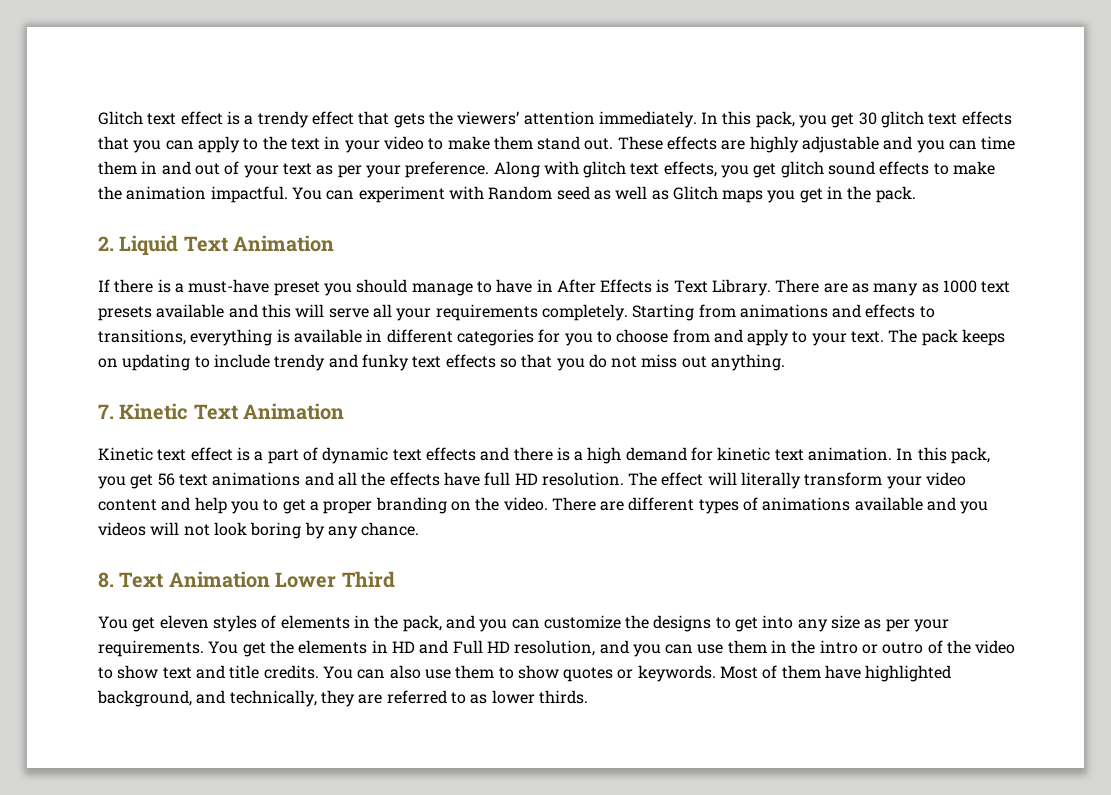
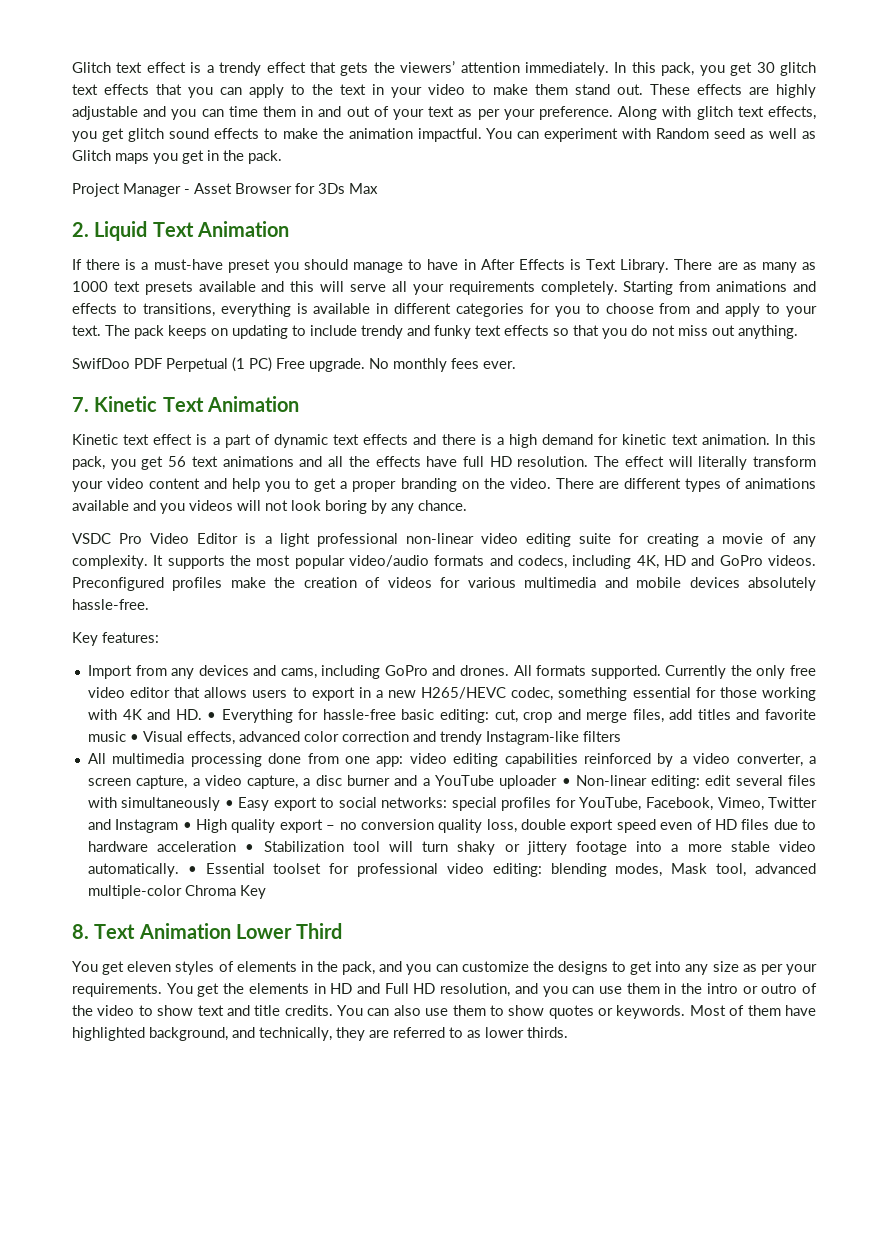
(916, 194) none -> [72,183,378,197] // Project Manager - Asset Browser for 3Ds Max
(786, 362) none -> [72,357,516,372] // SwifDoo PDF Perpetual (1 PC) Free upgrade. No monthly fees ever.
(420, 529) none -> [72,533,817,547] [72,555,817,569] [72,577,816,591] [72,599,149,610] [72,632,159,646] [87,665,816,679] [87,687,816,701] [87,709,816,723] [87,731,621,745] [87,753,816,767] [87,775,816,789] [87,797,817,811] [87,819,816,833] [87,841,816,855] [87,863,816,877] [87,885,266,899] // VSDC Pro Video Editor is a light professional non-linear video editing suite for creating a movie of any complexity. It supports the most popular video/audio formats and codecs, including 4K, HD and GoPro videos. Preconfigured profiles make the creation of videos for various multimedia and mobile devices absolutely hassle-free. // Key features: // Import from any devices and cams, including GoPro and drones. All formats supported. Сurrently the only free video editor that allows users to export in a new H265/HEVC codec, something essential for those working with 4K and HD. • Everything for hassle-free basic editing: cut, crop and merge files, add titles and favorite music • Visual effects, advanced color correction and trendy Instagram-like filters // All multimedia processing done from one app: video editing capabilities reinforced by a video converter, a screen capture, a video capture, a disc burner and a YouTube uploader • Non-linear editing: edit several files with simultaneously • Easy export to social networks: special profiles for YouTube, Facebook, Vimeo, Twitter and Instagram • High quality export – no conversion quality loss, double export speed even of HD files due to hardware acceleration • Stabilization tool will turn shaky or jittery footage into a more stable video automatically. • Essential toolset for professional video editing: blending modes, Mask tool, advanced multiple-color Chroma Key

